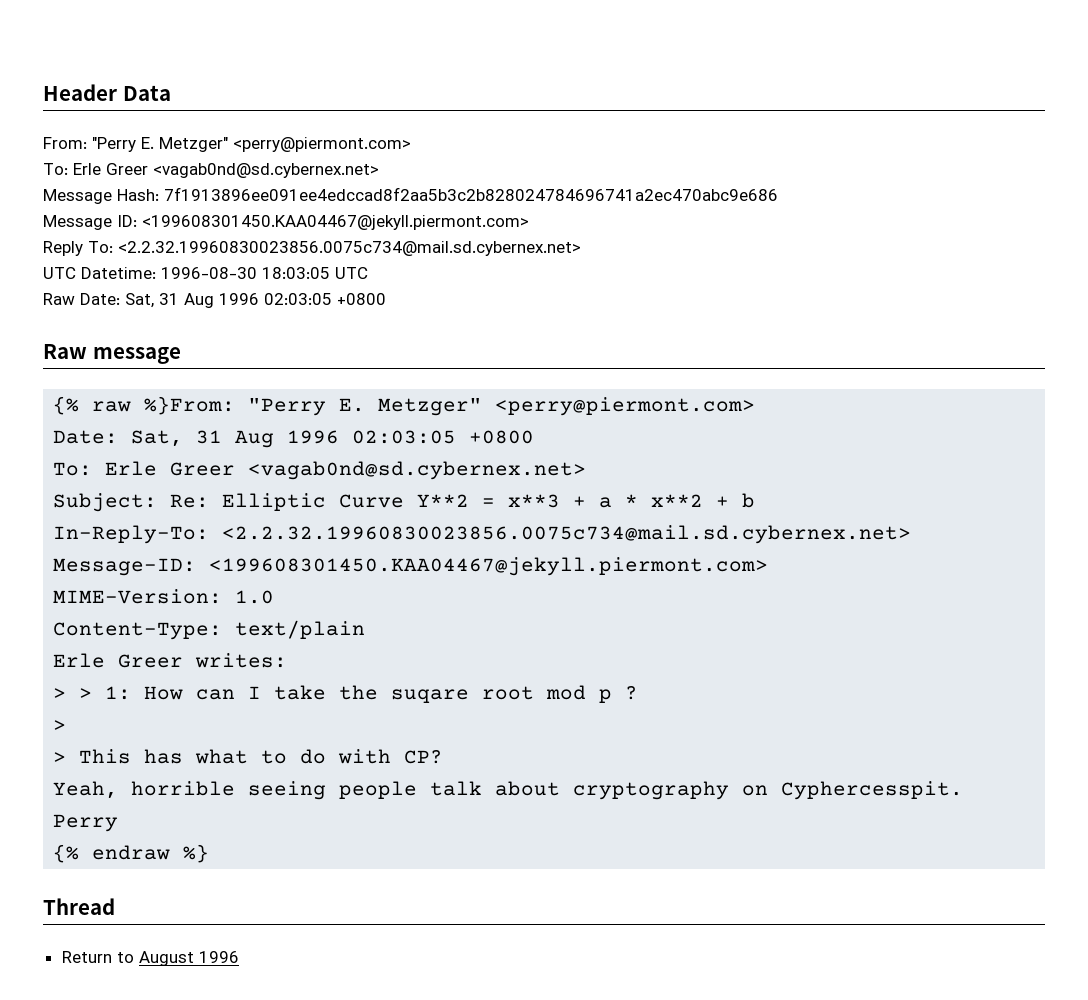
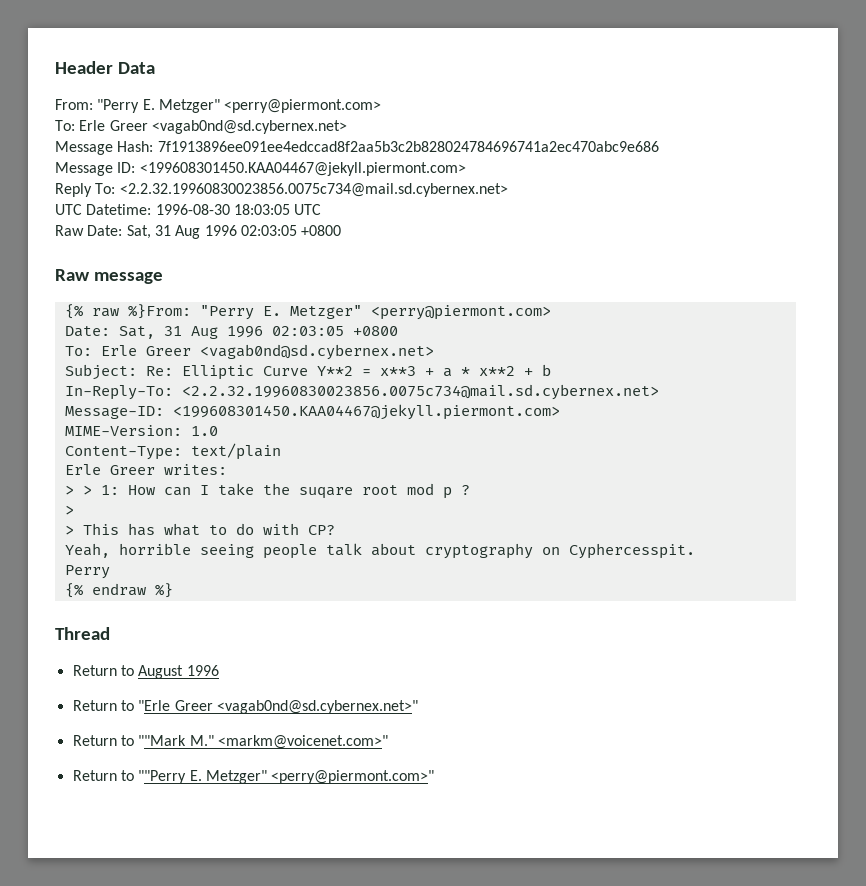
(239, 957) none -> [72,700,418,714] [72,735,388,749] [72,770,435,784] // Return to "Erle Greer <vagab0nd@sd.cybernex.net>" // Return to ""Mark M." <markm@voicenet.com>" // Return to ""Perry E. Metzger" <perry@piermont.com>"

